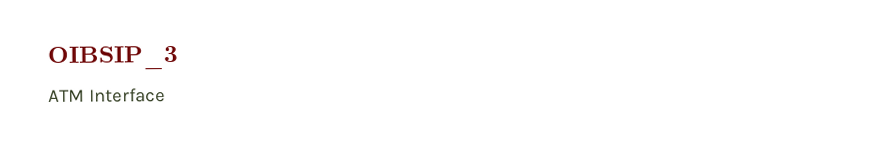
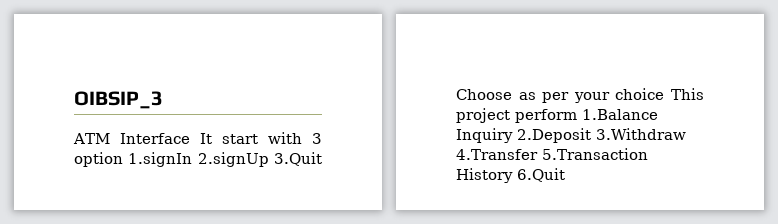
(166, 95) none -> [200,132,322,144] [74,152,322,167] [456,88,704,103] [456,108,658,123] [456,128,686,143] [456,148,648,160] [456,168,565,183] It start with 3 option 1.signIn 2.signUp 3.Quit Choose as per your choice This project perform 1.Balance Inquiry 2.Deposit 3.Withdraw 4.Transfer 5.Transaction History 6.Quit

